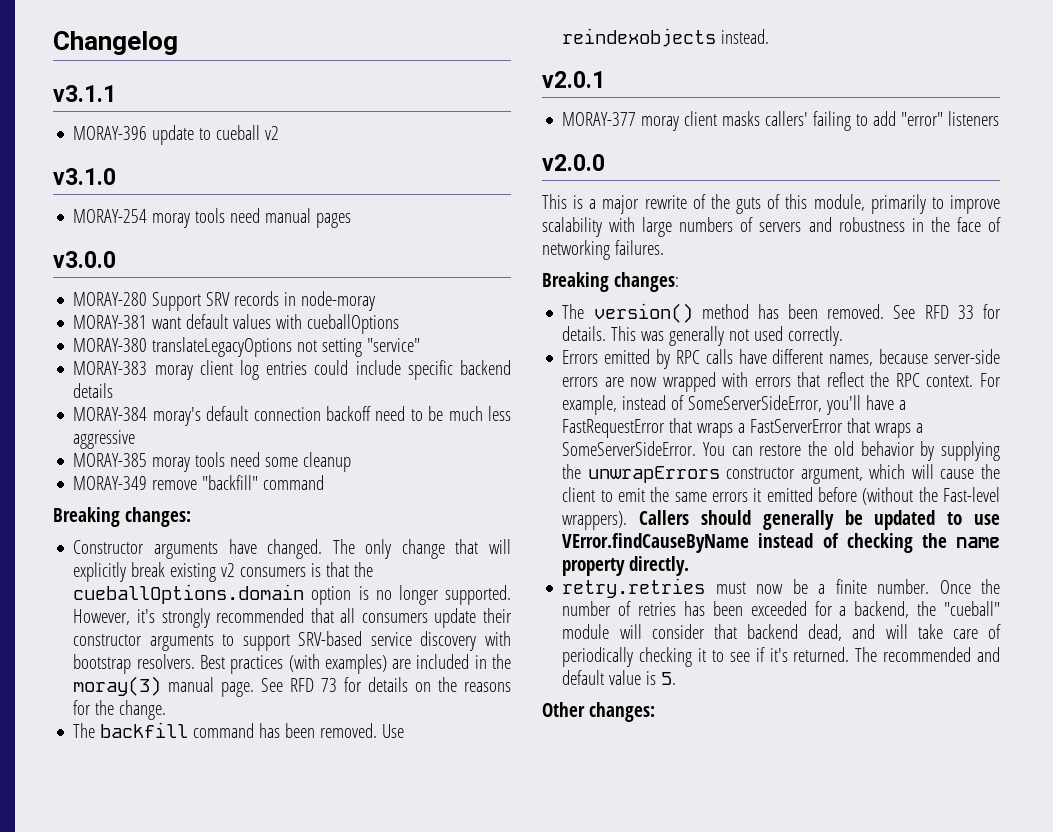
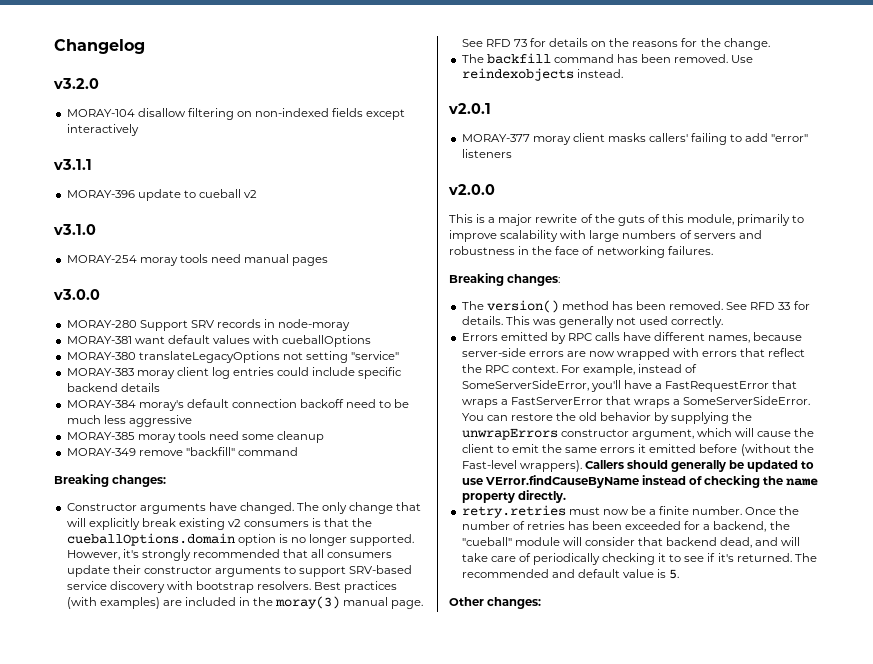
(178, 43) none -> [53,78,99,89] [66,108,406,120] [66,124,139,136] // v3.2.0 // MORAY-104 disallow filtering on non-indexed fields except interactively

